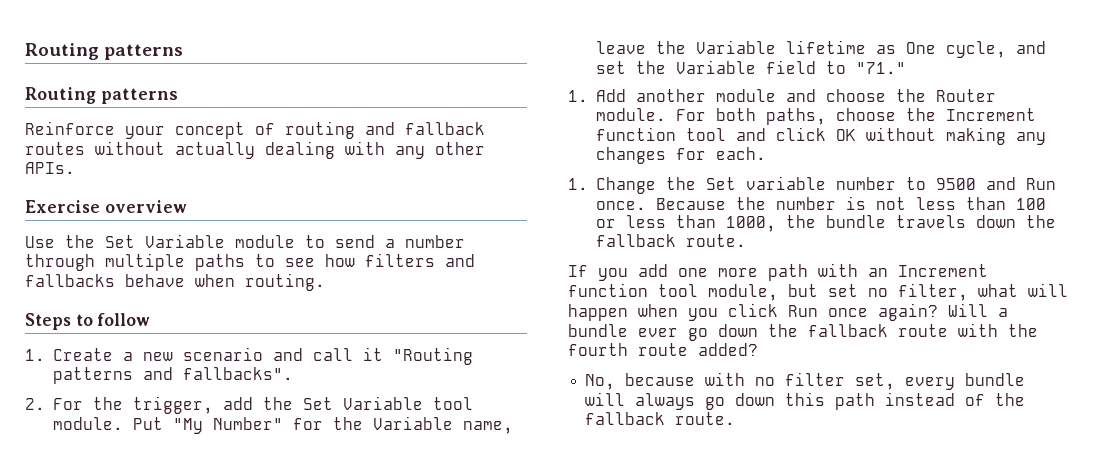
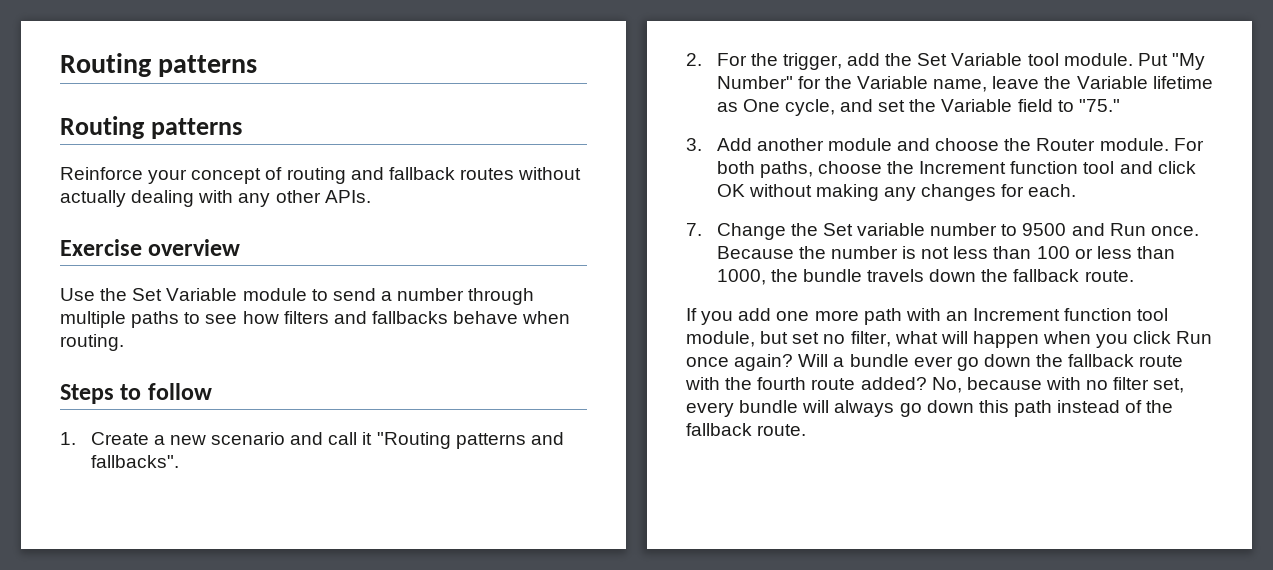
[855,62,906,74] [568,90,588,102] "71." // 1. -> [1078,99,1120,112] [686,138,702,151] "75." // 3.
[568,178,588,190] 1. -> [686,223,702,236] 7.
(758, 349) // -> (927, 383) none

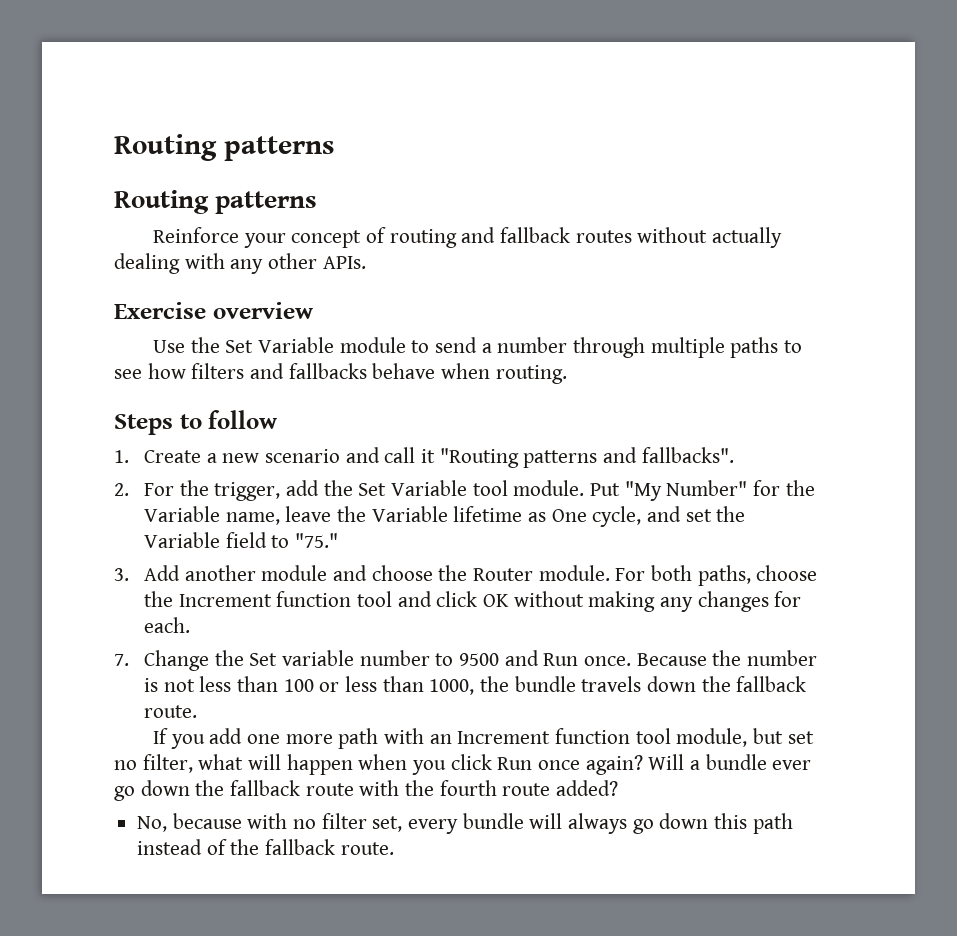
(927, 383) none -> (619, 788) //

